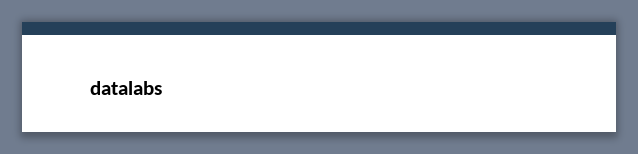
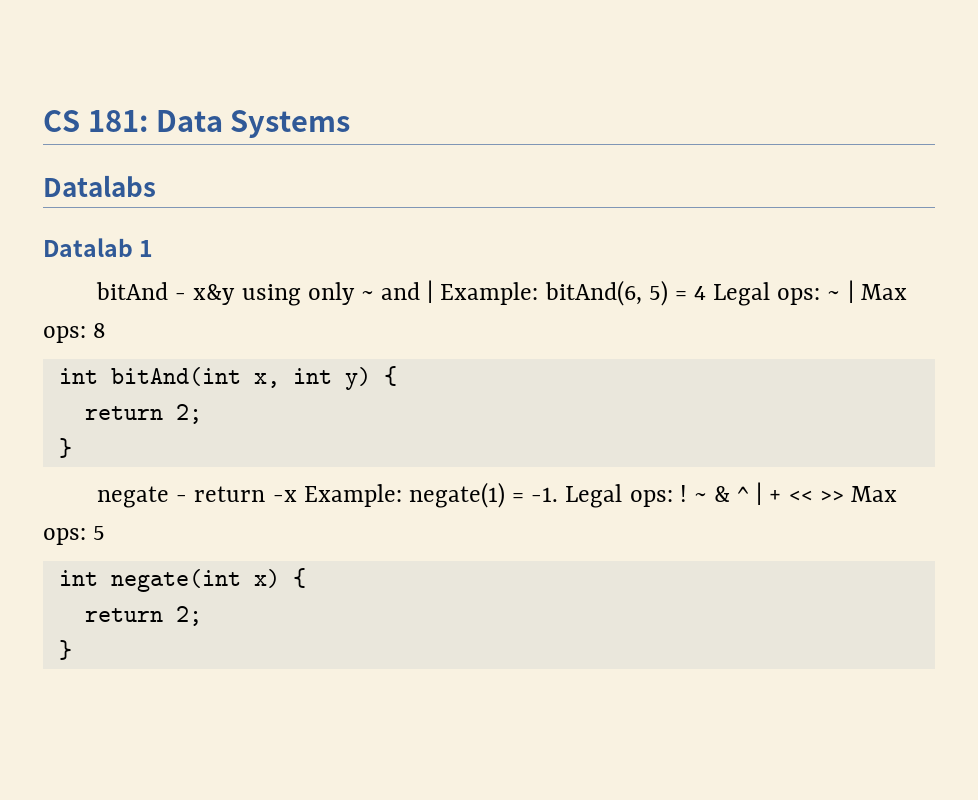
[90,81,162,95] datalabs -> [43,110,351,138] [43,175,156,197] [43,238,154,257] [96,280,907,306] [43,323,107,343] [58,366,397,390] [84,404,202,424] [58,438,72,458] [97,482,897,508] [43,526,106,545] [58,568,306,592] [84,606,202,626] [58,640,72,660] CS 181: Data Systems // Datalabs // Datalab 1 // bitAnd - x&y using only ~ and | Example: bitAnd(6, 5) = 4 Legal ops: ~ | Max ops: 8 // int bitAnd(int x, int y) { // return 2; // } // negate - return -x Example: negate(1) = -1. Legal ops: ! ~ & ^ | + << >> Max ops: 5 // int negate(int x) { // return 2; // }

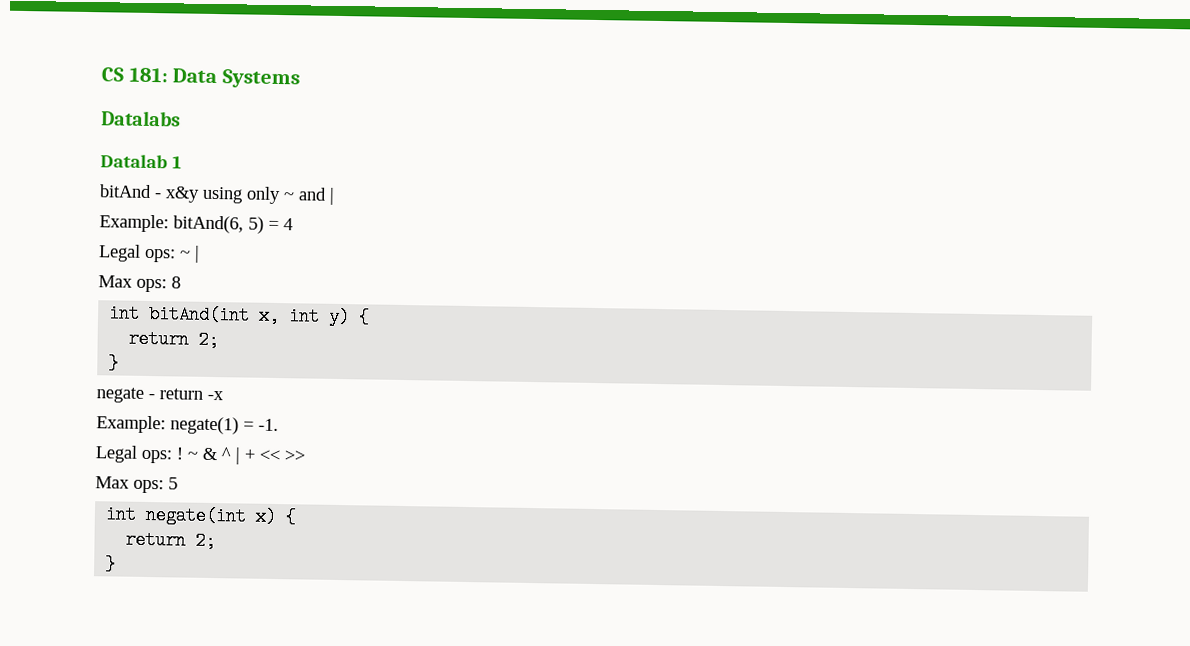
(434, 291) none -> (335, 196) //
(706, 293) none -> (293, 224) //
(854, 291) none -> (200, 254) //
(297, 496) none -> (224, 395) //
(559, 494) none -> (279, 425) //
(844, 496) none -> (305, 456) //

